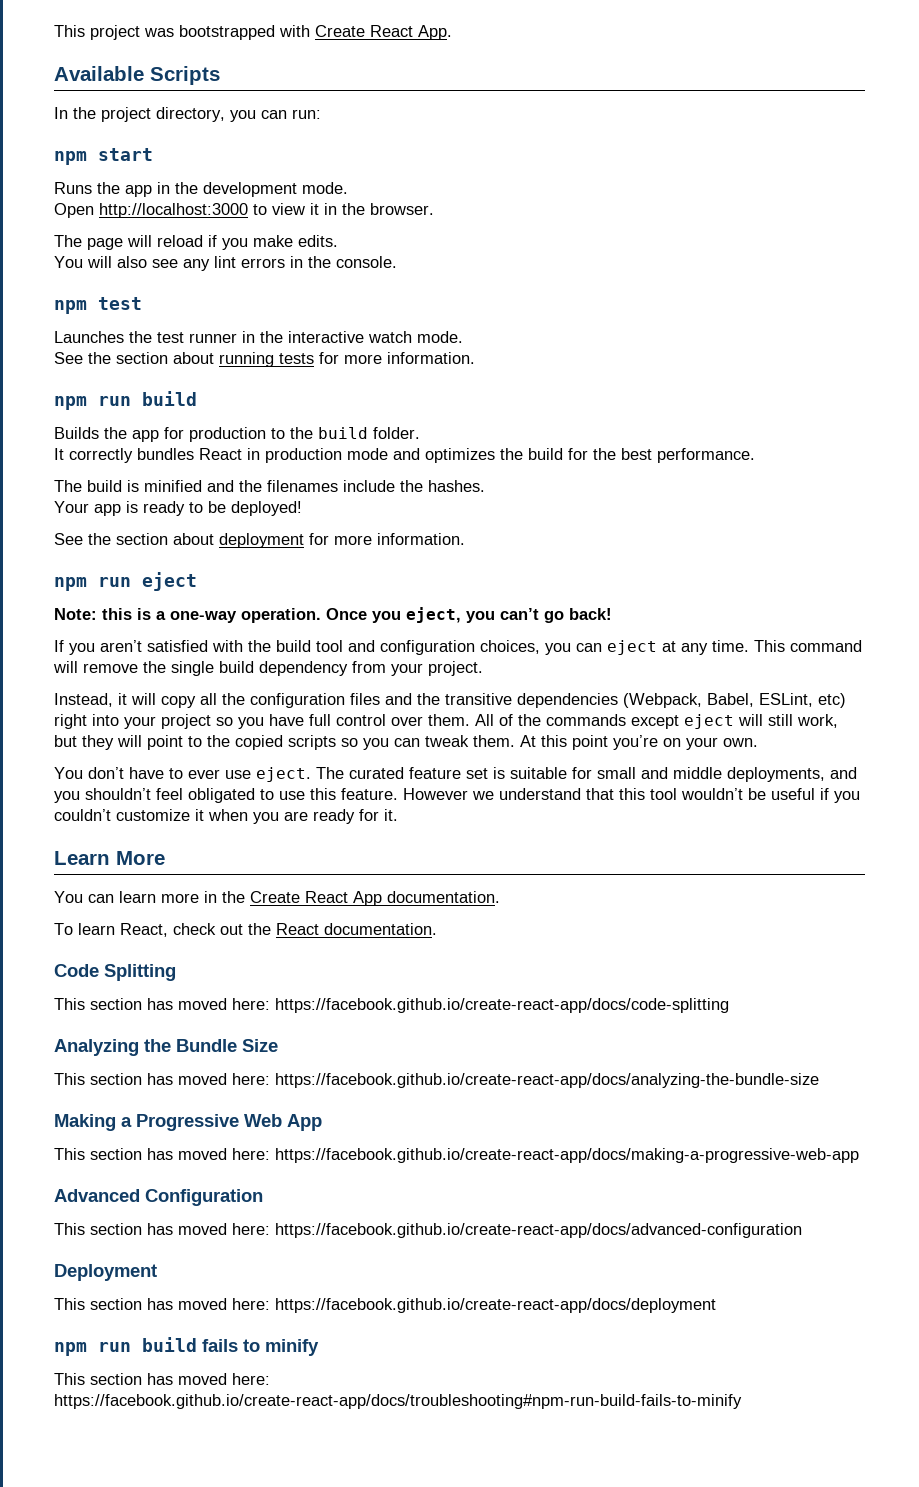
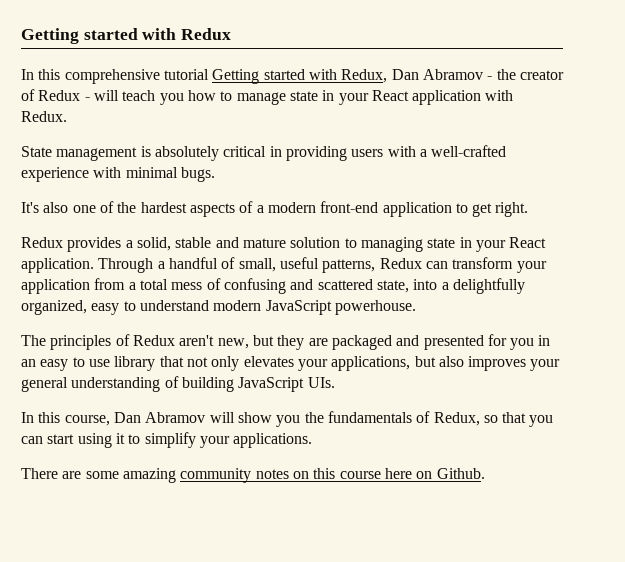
[54,25,452,40] [54,66,220,85] [54,107,321,122] [54,148,153,165] [54,182,348,197] [54,203,434,218] [54,235,338,250] [54,256,397,271] [54,297,142,314] [54,331,463,343] [54,352,475,367] [54,391,197,410] [54,427,420,442] [54,448,755,463] [54,480,485,492] [54,501,302,516] [54,533,465,548] [54,572,197,591] [54,607,612,623] [54,640,862,655] [53,661,483,676] [54,693,846,708] [54,714,838,729] [54,735,758,750] [54,767,857,782] [54,788,860,803] [54,809,398,824] [54,851,165,865] [54,891,500,906] [54,923,437,937] [54,964,176,981] [54,998,729,1013] [54,1039,278,1056] [54,1073,819,1088] [54,1114,322,1131] [54,1148,859,1163] [54,1189,263,1206] [54,1223,802,1238] [54,1264,157,1281] [54,1298,716,1313] [54,1337,319,1356] [54,1373,270,1385] [54,1394,742,1409] This project was bootstrapped with Create React App. // Available Scripts // In the project directory, you can run: // npm start // Runs the app in the development mode. // Open http://localhost:3000 to view it in the browser. // The page will reload if you make edits. // You will also see any lint errors in the console. // npm test // Launches the test runner in the interactive watch mode. // See the section about running tests for more information. // npm run build // Builds the app for production to the build folder. // It correctly bundles React in production mode and optimizes the build for the best performance. // The build is minified and the filenames include the hashes. // Your app is ready to be deployed! // See the section about deployment for more information. // npm run eject // Note: this is a one-way operation. Once you eject, you can’t go back! // If you aren’t satisfied with the build tool and configuration choices, you can eject at any time. This command will remove the single build dependency from your project. // Instead, it will copy all the configuration files and the transitive dependencies (Webpack, Babel, ESLint, etc) right into your project so you have full control over them. All of the commands except eject will still work, but they will point to the copied scripts so you can tweak them. At this point you’re on your own. // You don’t have to ever use eject. The curated feature set is suitable for small and middle deployments, and you shouldn’t feel obligated to use this feature. However we understand that this tool wouldn’t be useful if you couldn’t customize it when you are ready for it. // Learn More // You can learn more in the Create React App documentation. // To learn React, check out the React documentation. // Code Splitting // This section has moved here: https://facebook.github.io/create-react-app/docs/code-splitting // Analyzing the Bundle Size // This section has moved here: https://facebook.github.io/create-react-app/docs/analyzing-the-bundle-size // Making a Progressive Web App // This section has moved here: https://facebook.github.io/create-react-app/docs/making-a-progressive-web-app // Advanced Configuration // This section has moved here: https://facebook.github.io/create-react-app/docs/advanced-configuration // Deployment // This section has moved here: https://facebook.github.io/create-react-app/docs/deployment // npm run build fails to minify // This section has moved here: https://facebook.github.io/create-react-app/docs/troubleshooting#npm-run-build-fails-to-minify -> [21,28,232,44] [21,69,564,84] [21,89,514,105] [21,111,67,122] [21,145,507,161] [21,167,215,182] [21,201,529,217] [21,237,547,252] [21,257,547,273] [21,278,525,294] [21,300,416,315] [21,334,551,350] [21,356,561,371] [21,376,335,392] [21,411,554,427] [21,432,313,448] [21,468,485,483] Getting started with Redux // In this comprehensive tutorial Getting started with Redux, Dan Abramov - the creator of Redux - will teach you how to manage state in your React application with Redux. // State management is absolutely critical in providing users with a well-crafted experience with minimal bugs. // It's also one of the hardest aspects of a modern front-end application to get right. // Redux provides a solid, stable and mature solution to managing state in your React application. Through a handful of small, useful patterns, Redux can transform your application from a total mess of confusing and scattered state, into a delightfully organized, easy to understand modern JavaScript powerhouse. // The principles of Redux aren't new, but they are packaged and presented for you in an easy to use library that not only elevates your applications, but also improves your general understanding of building JavaScript UIs. // In this course, Dan Abramov will show you the fundamentals of Redux, so that you can start using it to simplify your applications. // There are some amazing community notes on this course here on Github.

